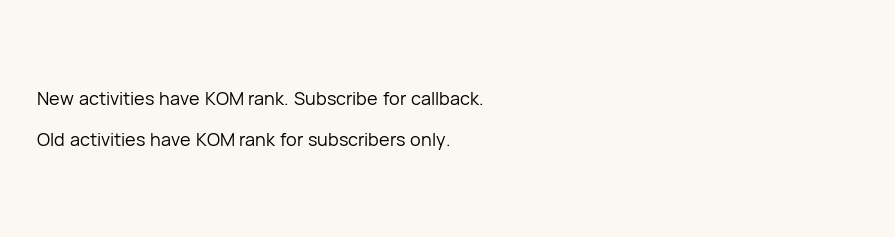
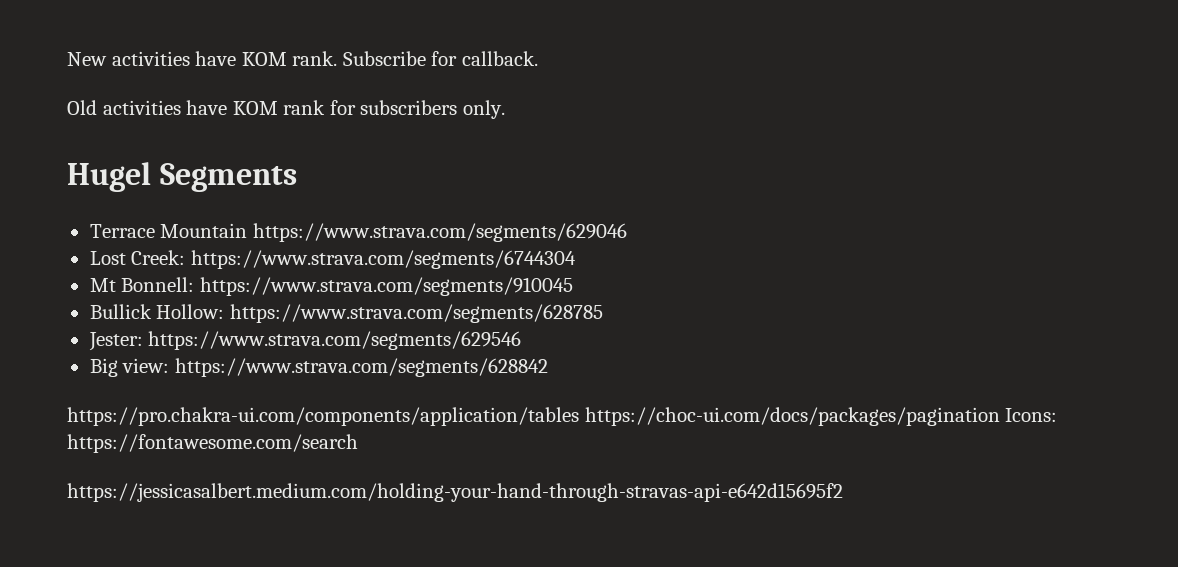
(452, 141) none -> [67,162,297,192] [89,223,627,242] [89,250,576,269] [89,277,573,296] [89,304,603,323] [88,331,522,351] [89,358,548,377] [67,407,1058,426] [67,434,358,453] [67,483,843,502] // Hugel Segments // Terrace Mountain https://www.strava.com/segments/629046 // Lost Creek: https://www.strava.com/segments/6744304 // Mt Bonnell: https://www.strava.com/segments/910045 // Bullick Hollow: https://www.strava.com/segments/628785 // Jester: https://www.strava.com/segments/629546 // Big view: https://www.strava.com/segments/628842 // https://pro.chakra-ui.com/components/application/tables https://choc-ui.com/docs/packages/pagination Icons: https://fontawesome.com/search // https://jessicasalbert.medium.com/holding-your-hand-through-stravas-api-e642d15695f2

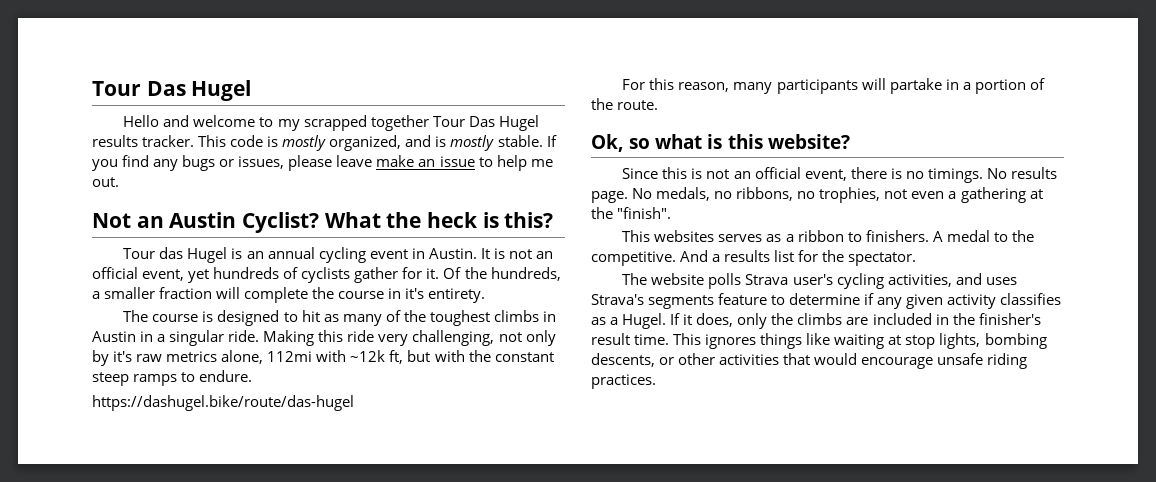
[67,51,538,66] [67,100,505,119] [67,162,297,192] [89,223,627,242] [89,250,576,269] [89,277,573,296] [89,304,603,323] [88,331,522,351] [89,358,548,377] [67,407,1058,426] [67,434,358,453] [67,483,843,502] New activities have KOM rank. Subscribe for callback. // Old activities have KOM rank for subscribers only. // Hugel Segments // Terrace Mountain https://www.strava.com/segments/629046 // Lost Creek: https://www.strava.com/segments/6744304 // Mt Bonnell: https://www.strava.com/segments/910045 // Bullick Hollow: https://www.strava.com/segments/628785 // Jester: https://www.strava.com/segments/629546 // Big view: https://www.strava.com/segments/628842 // https://pro.chakra-ui.com/components/application/tables https://choc-ui.com/docs/packages/pagination Icons: https://fontawesome.com/search // https://jessicasalbert.medium.com/holding-your-hand-through-stravas-api-e642d15695f2 -> [92,80,252,101] [123,115,539,131] [92,135,557,151] [92,155,553,171] [92,177,119,187] [92,212,554,233] [123,247,553,263] [92,267,561,283] [92,287,486,303] [123,310,556,326] [92,330,556,346] [92,350,554,366] [92,370,253,386] [92,395,354,411] [622,78,1045,94] [591,98,659,110] [591,134,850,152] [622,167,1057,183] [591,187,1043,203] [591,207,672,219] [622,230,1034,242] [591,250,917,266] [622,273,1017,289] [591,293,1062,309] [591,313,1041,329] [591,333,1047,349] [591,353,1028,369] [591,374,656,389] Tour Das Hugel // Hello and welcome to my scrapped together Tour Das Hugel results tracker. This code is mostly organized, and is mostly stable. If you find any bugs or issues, please leave make an issue to help me out. // Not an Austin Cyclist? What the heck is this? // Tour das Hugel is an annual cycling event in Austin. It is not an official event, yet hundreds of cyclists gather for it. Of the hundreds, a smaller fraction will complete the course in it's entirety. // The course is designed to hit as many of the toughest climbs in Austin in a singular ride. Making this ride very challenging, not only by it's raw metrics alone, 112mi with ~12k ft, but with the constant steep ramps to endure. // https://dashugel.bike/route/das-hugel // For this reason, many participants will partake in a portion of the route. // Ok, so what is this website? // Since this is not an official event, there is no timings. No results page. No medals, no ribbons, no trophies, not even a gathering at the "finish". // This websites serves as a ribbon to finishers. A medal to the competitive. And a results list for the spectator. // The website polls Strava user's cycling activities, and uses Strava's segments feature to determine if any given activity classifies as a Hugel. If it does, only the climbs are included in the finisher's result time. This ignores things like waiting at stop lights, bombing descents, or other activities that would encourage unsafe riding practices.

